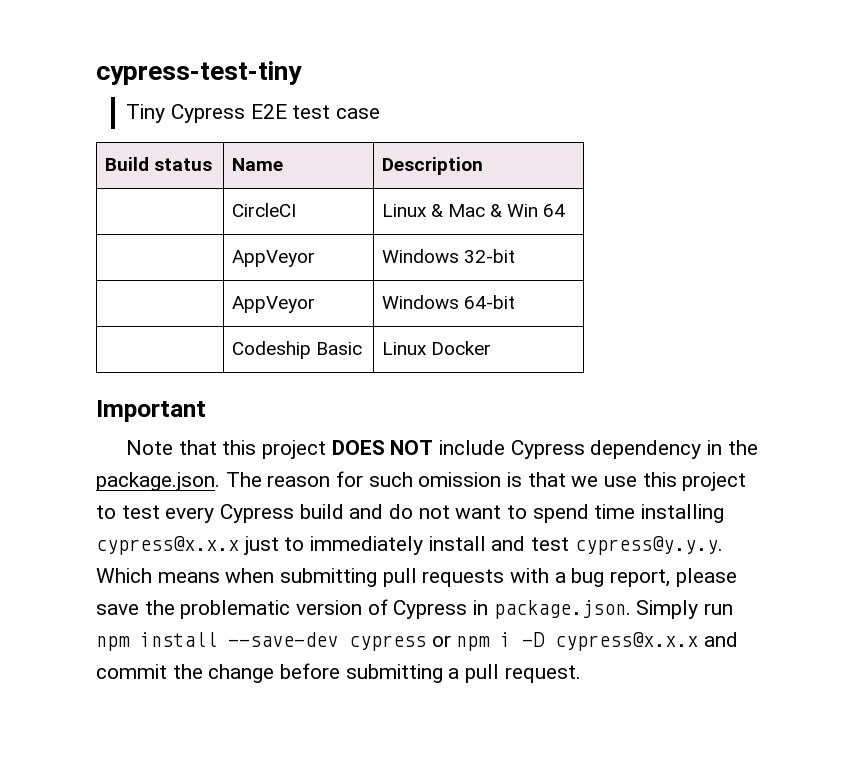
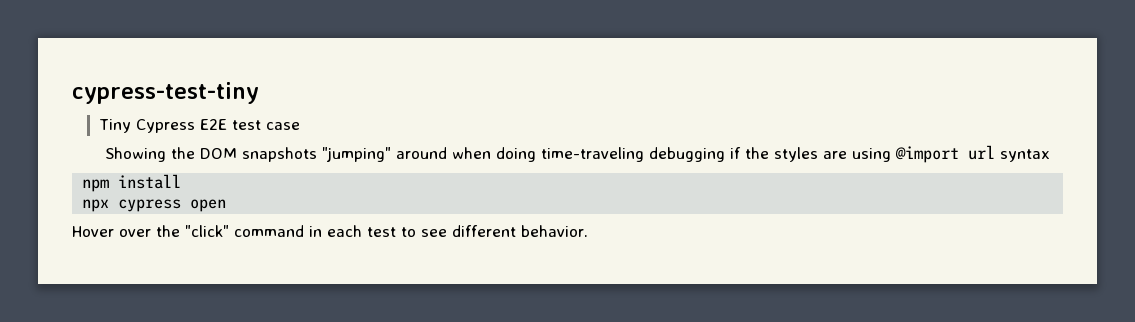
[104,157,212,171] [231,158,283,171] [381,157,483,175] [231,203,296,217] [381,204,566,217] [231,250,315,267] [381,249,515,263] [231,296,315,313] [381,295,515,309] [231,341,362,359] [381,341,491,355] [96,400,206,422] [125,440,758,459] [96,471,747,491] [96,504,725,523] [96,536,723,555] [96,568,737,587] [96,599,734,619] [96,632,739,651] [96,663,581,683] // Build status | Name | Description // | CircleCI | Linux & Mac & Win 64 // | AppVeyor | Windows 32-bit // | AppVeyor | Windows 64-bit // | Codeship Basic | Linux Docker // Important // Note that this project DOES NOT include Cypress dependency in the package.json. The reason for such omission is that we use this project to test every Cypress build and do not want to spend time installing cypress@x.x.x just to immediately install and test cypress@y.y.y. Which means when submitting pull requests with a bug report, please save the problematic version of Cypress in package.json. Simply run npm install --save-dev cypress or npm i -D cypress@x.x.x and commit the change before submitting a pull request. -> [104,145,1050,163] [82,174,182,192] [82,199,227,212] [72,225,588,237] // Showing the DOM snapshots "jumping" around when doing time-traveling debugging if the styles are using @import url syntax // npm install // npx cypress open // Hover over the "click" command in each test to see different behavior.

